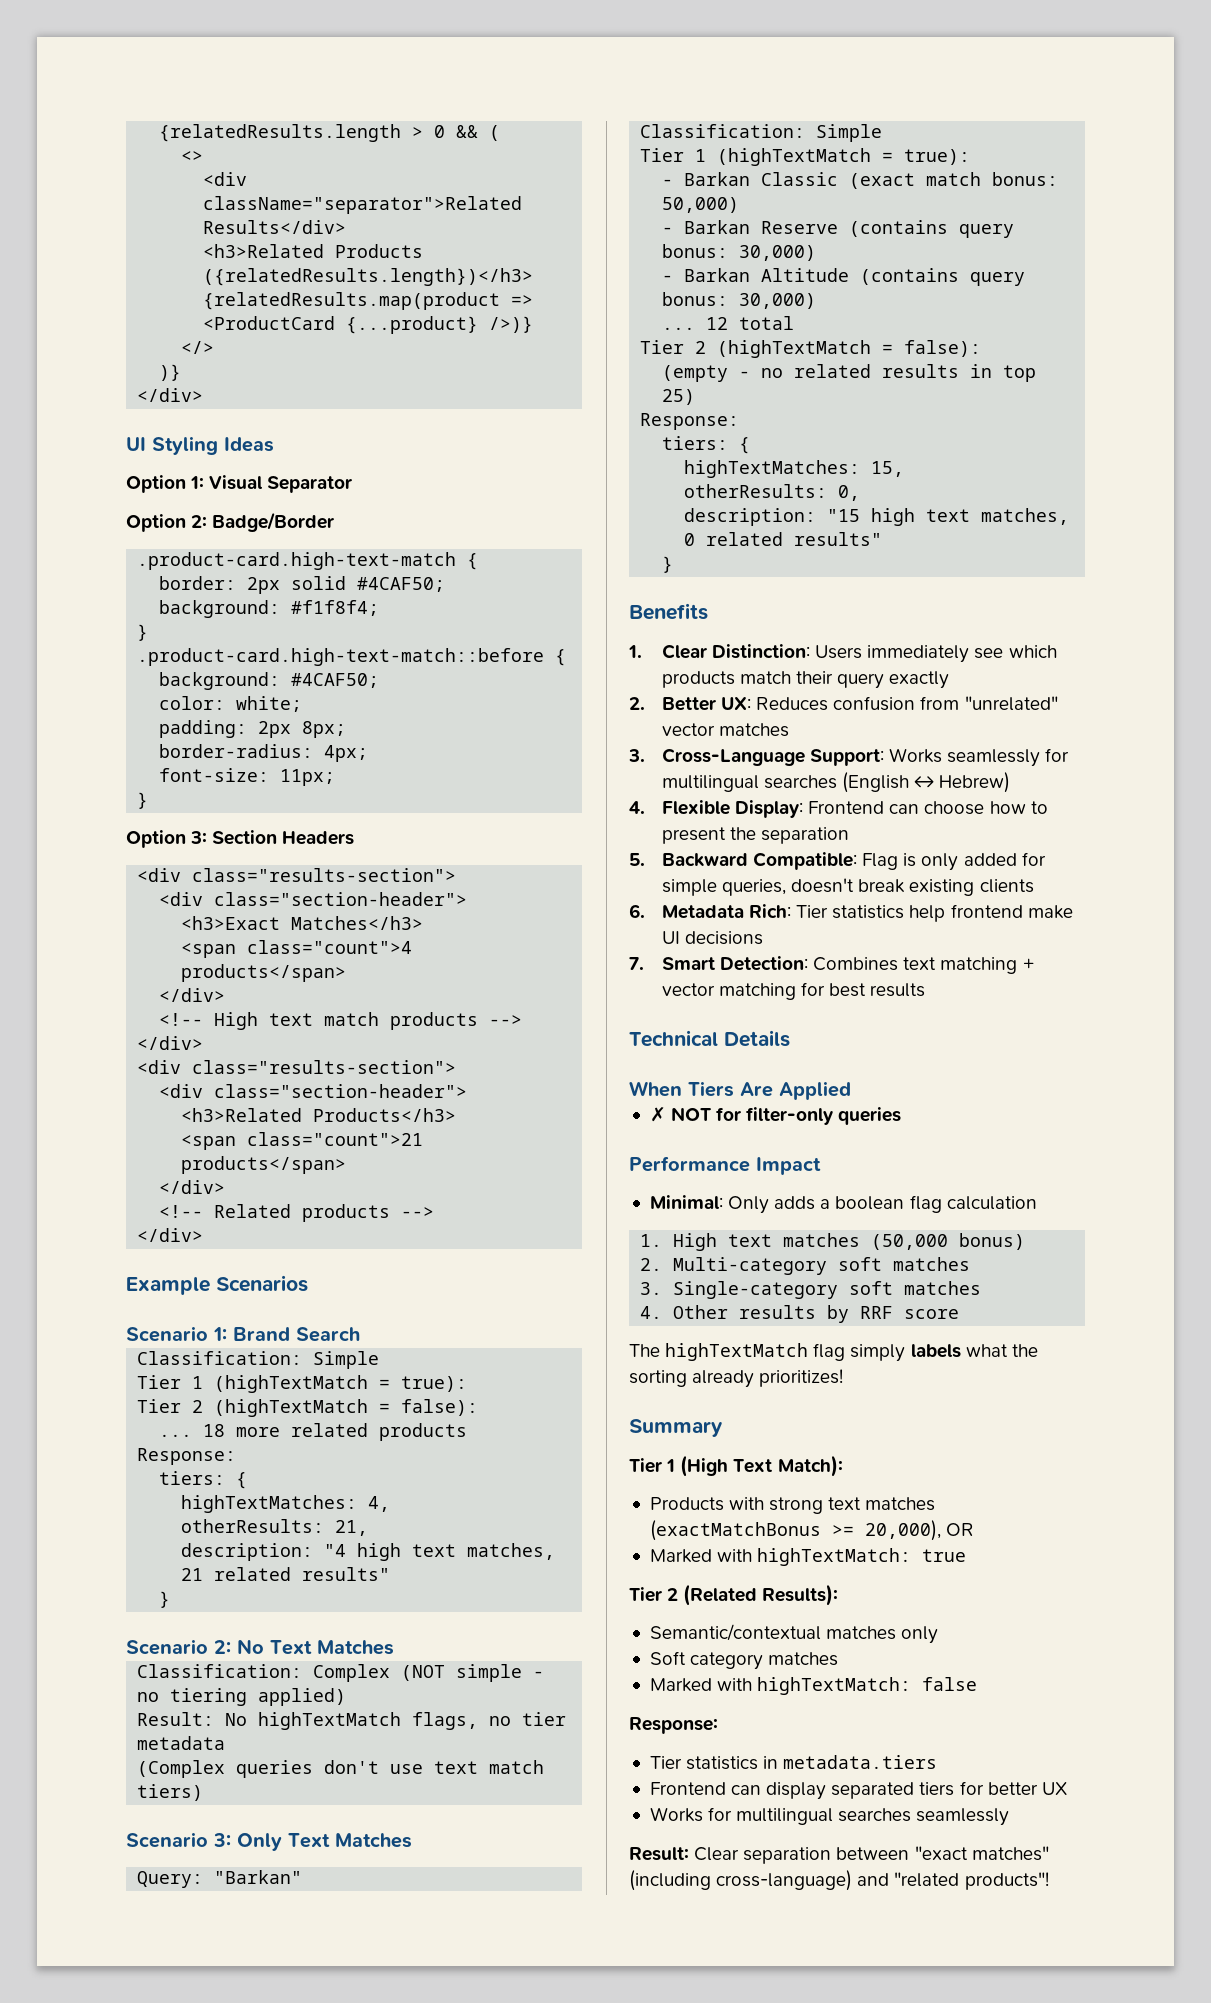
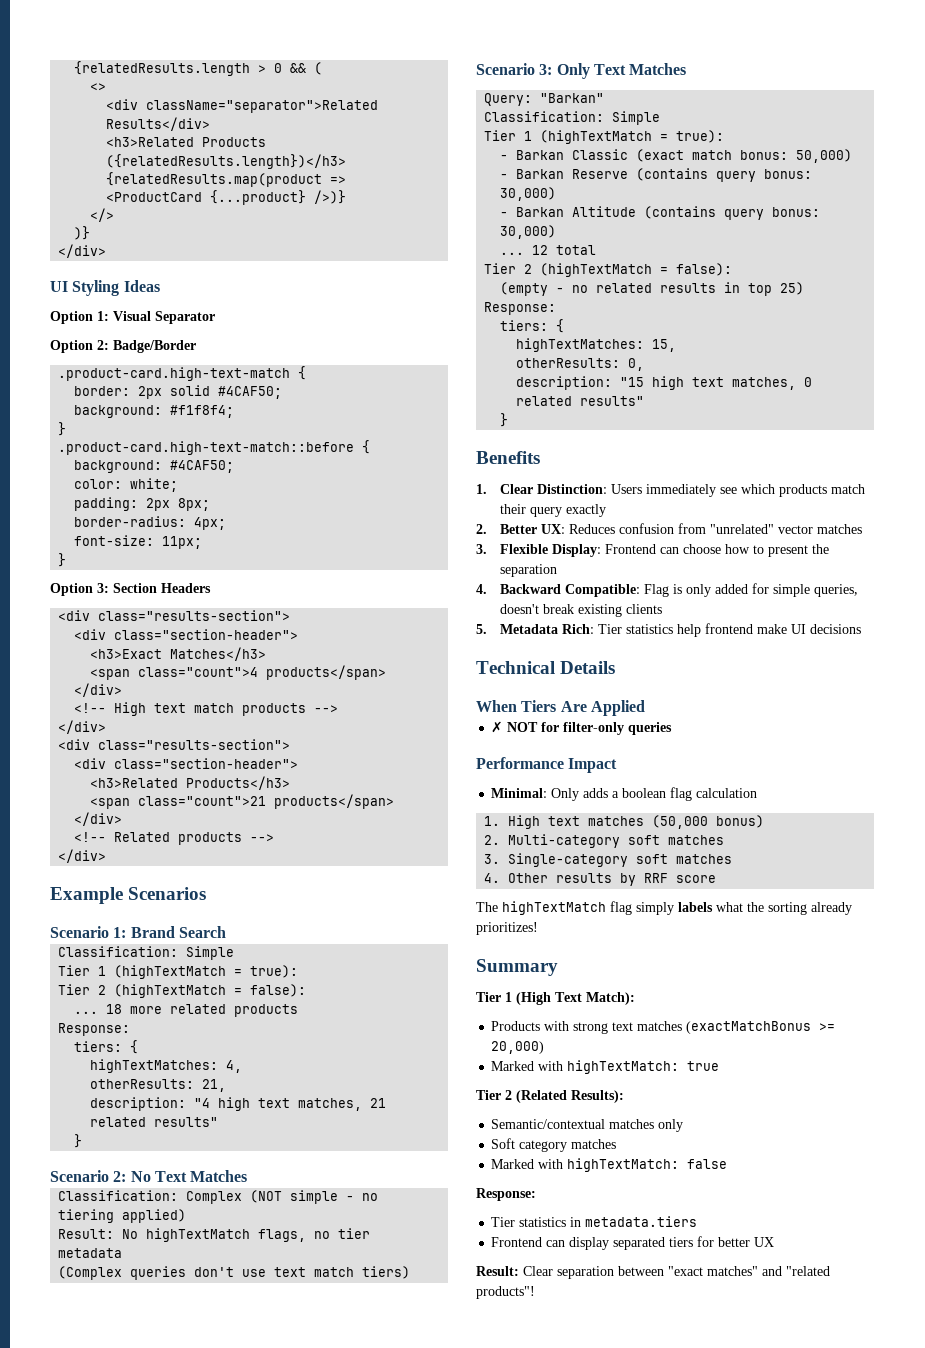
[661,748,1070,767] [661,772,1011,793] [629,801,645,814] Cross-Language Support: Works seamlessly for multilingual searches (English ↔ Hebrew) // 4. -> (487, 549) none
[629,853,645,866] 5. -> [476,584,487,594] 4.
[629,904,645,918] 6. -> [476,624,487,634] 5.
[629,956,1034,974] [661,982,926,1000] // 7. Smart Detection: Combines text matching + vector matching for best results -> (862, 629) none
[864,1520,975,1541] 20,000), OR -> [491,1041,545,1054] 20,000)
[649,1807,1010,1826] // Works for multilingual searches seamlessly -> (775, 1242) none
[629,1870,853,1891] (including cross-language) -> (758, 1271) none

